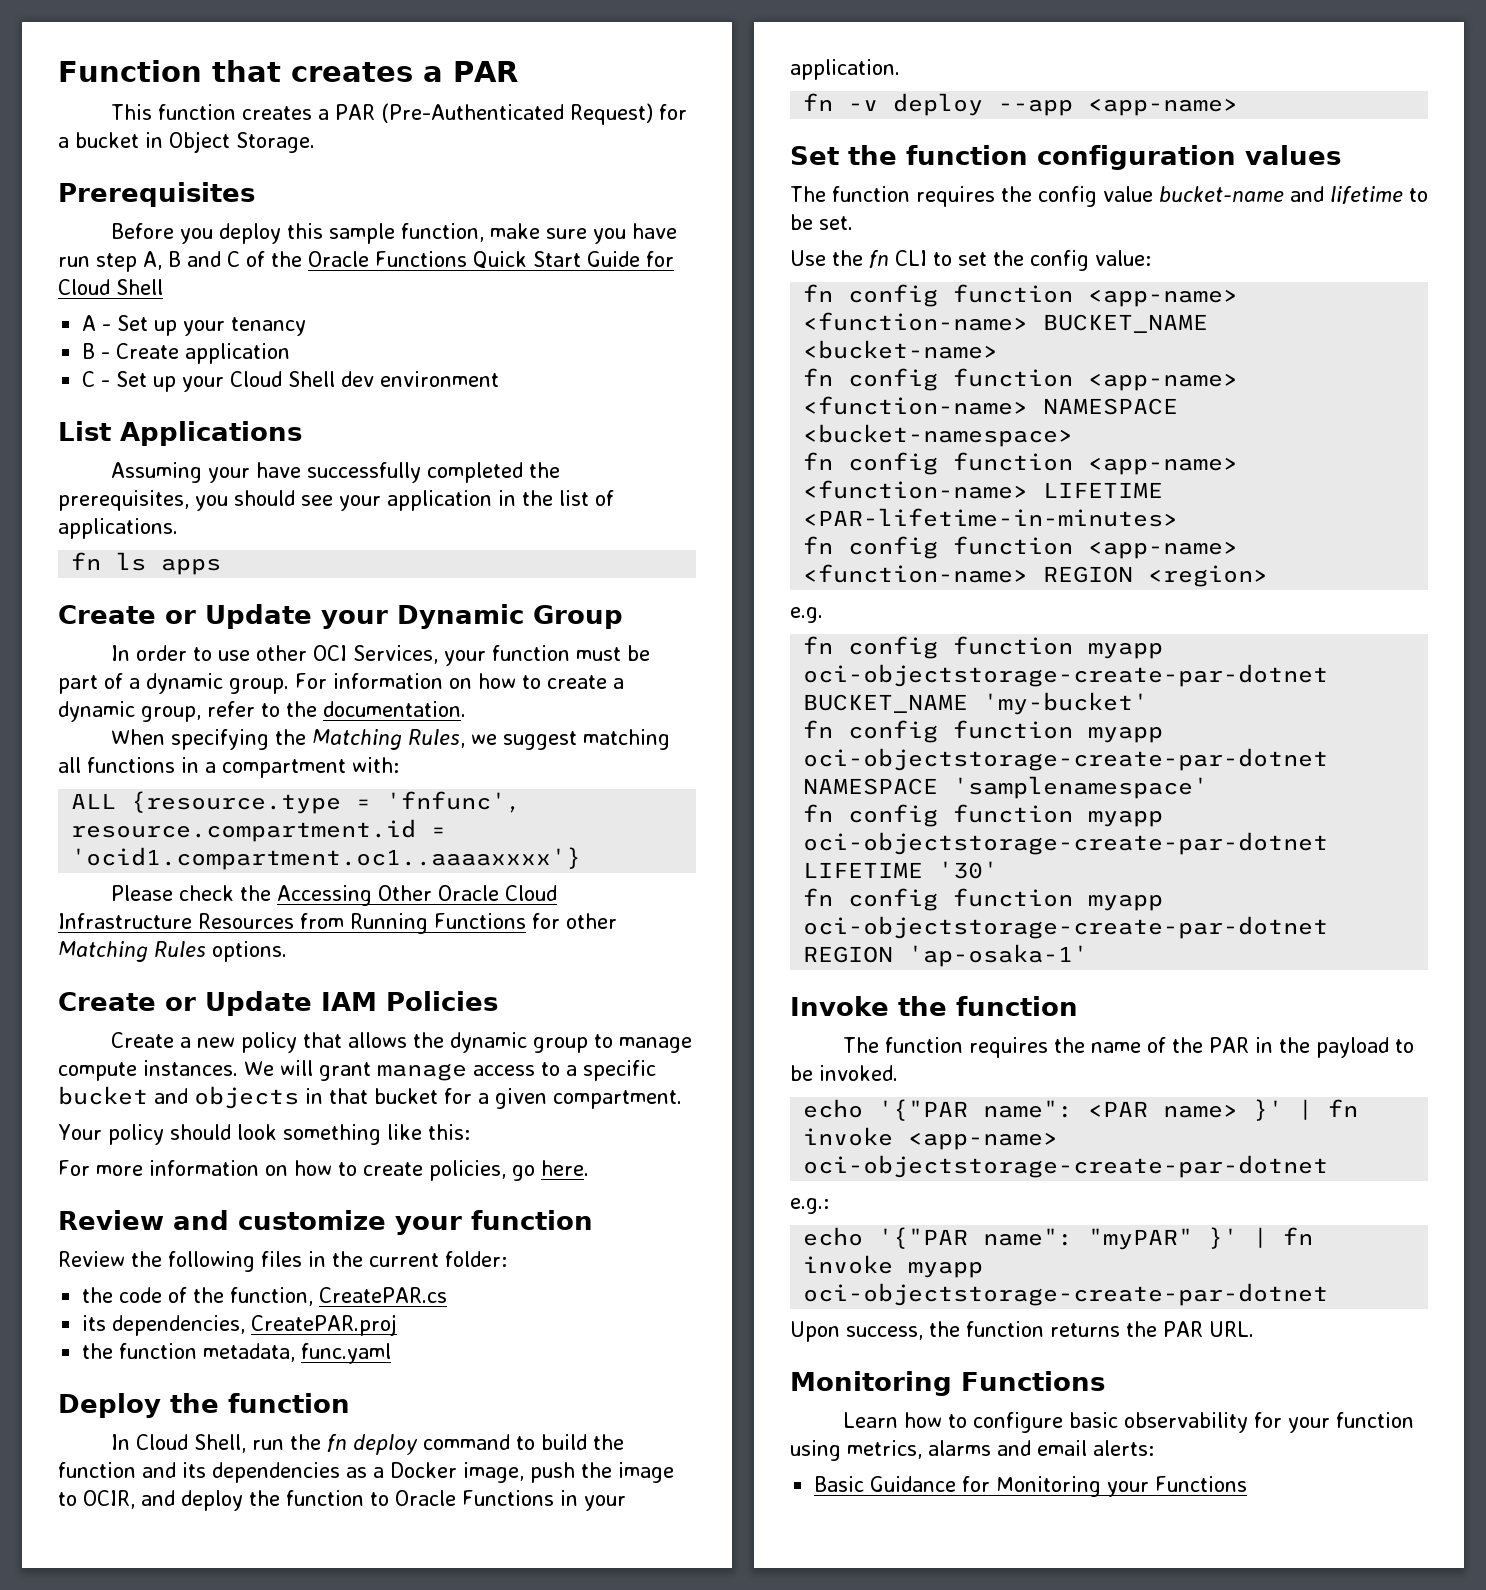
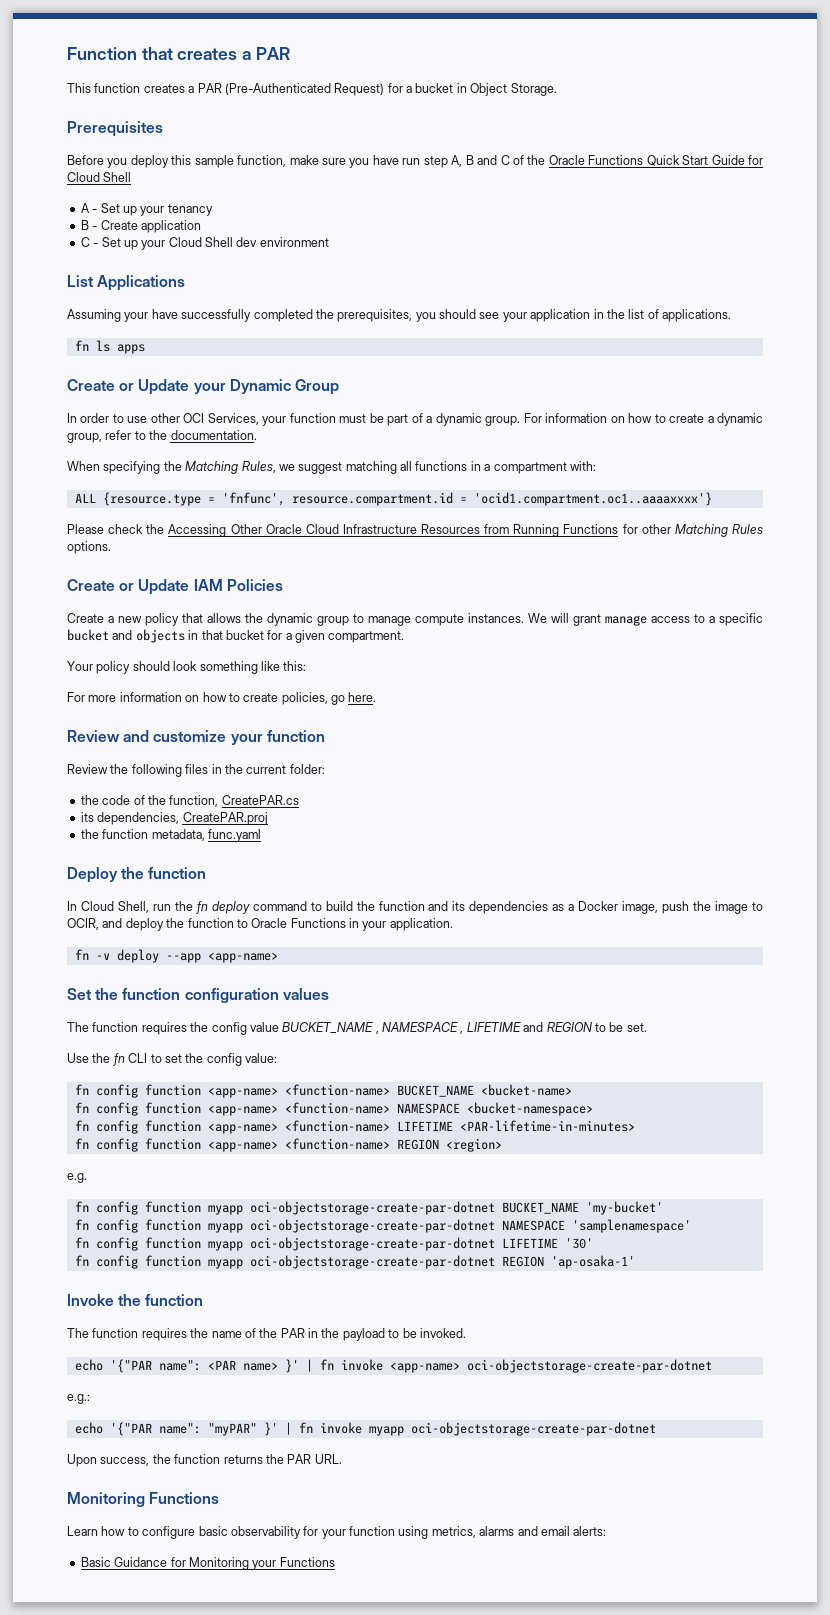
[1159,186,1403,204] bucket-name and lifetime -> [282,1022,592,1034] BUCKET_NAME , NAMESPACE , LIFETIME and REGION

